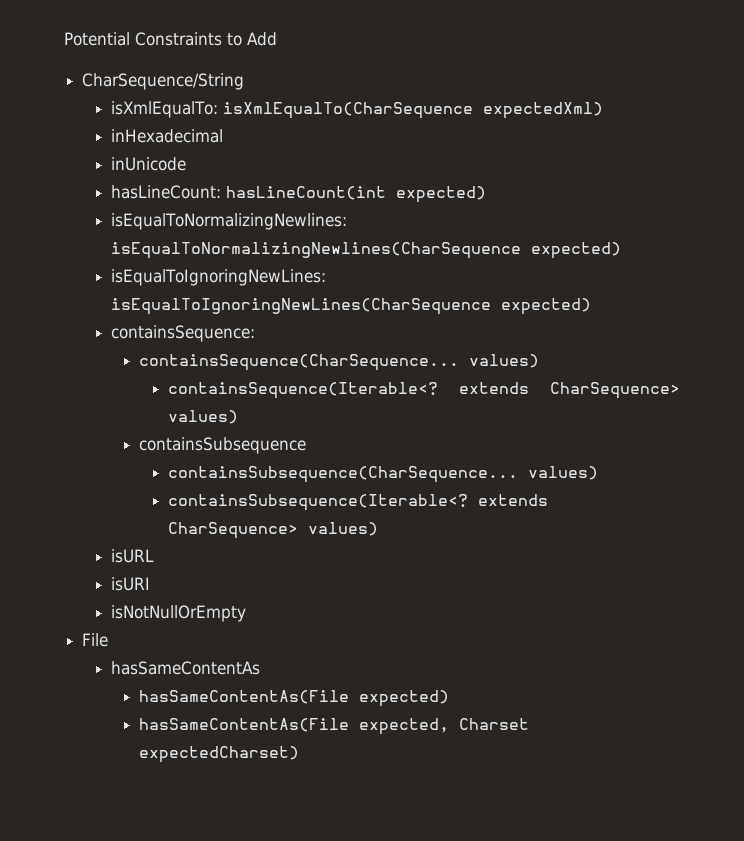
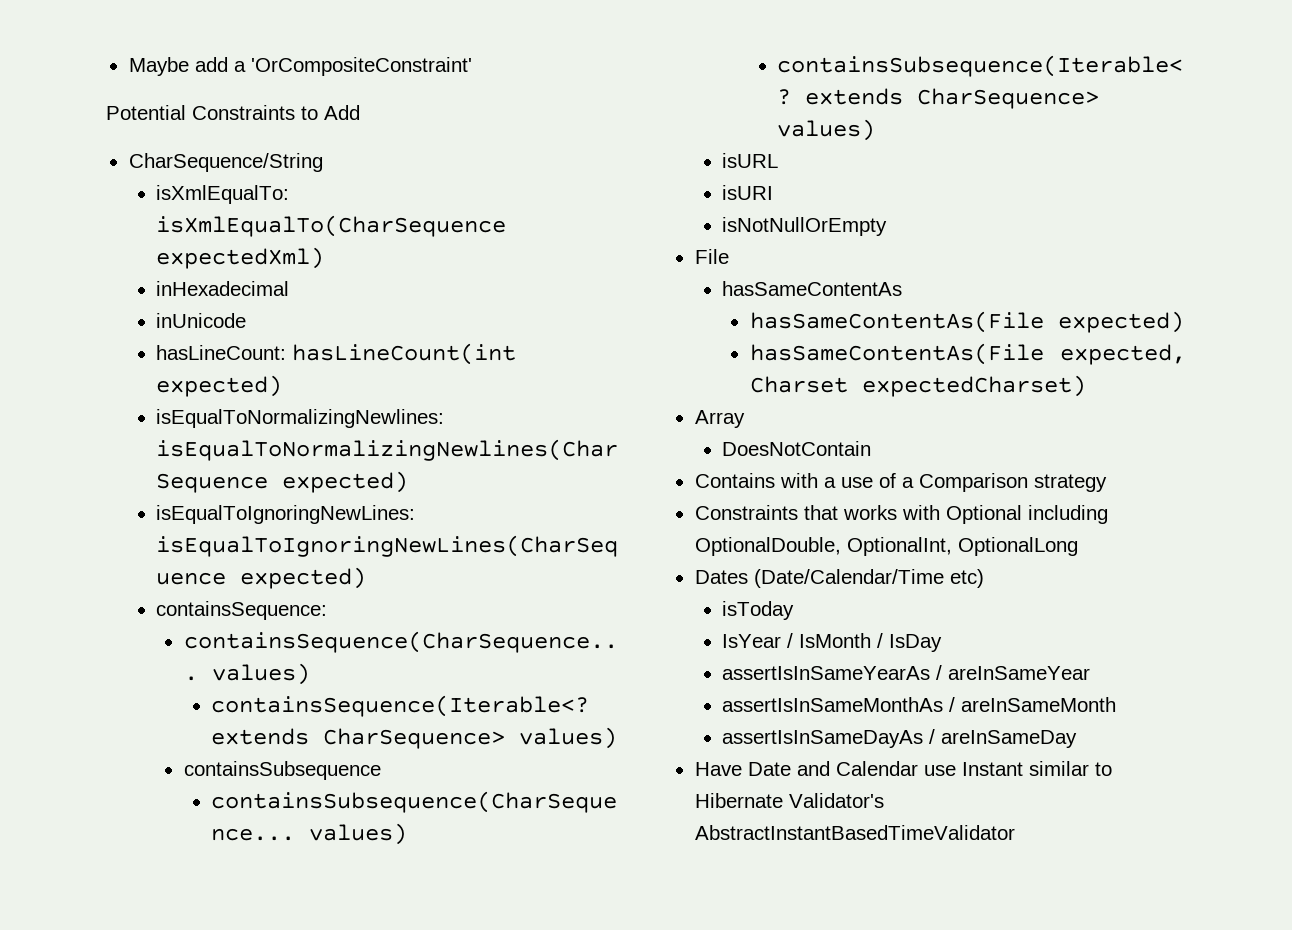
(64, 39) none -> [128,57,472,76] Maybe add a 'OrCompositeConstraint' //
(300, 754) none -> [694,410,745,428] [722,441,872,456] [694,473,1107,492] [694,505,1108,524] [694,537,1078,556] [694,569,984,588] [722,601,795,620] [722,633,943,652] [722,665,1091,680] [722,697,1117,712] [722,729,1078,748] [694,761,1112,776] [694,793,884,808] [694,825,1015,840] // Array // DoesNotContain // Contains with a use of a Comparison strategy // Constraints that works with Optional including OptionalDouble, OptionalInt, OptionalLong // Dates (Date/Calendar/Time etc) // isToday // IsYear / IsMonth / IsDay // assertIsInSameYearAs / areInSameYear // assertIsInSameMonthAs / areInSameMonth // assertIsInSameDayAs / areInSameDay // Have Date and Calendar use Instant similar to Hibernate Validator's AbstractInstantBasedTimeValidator

